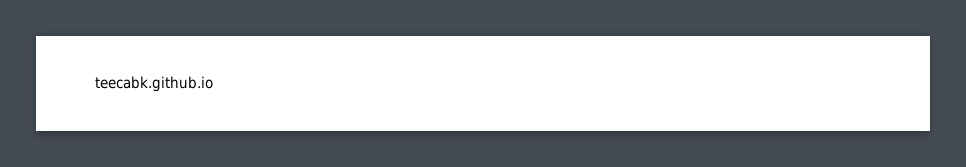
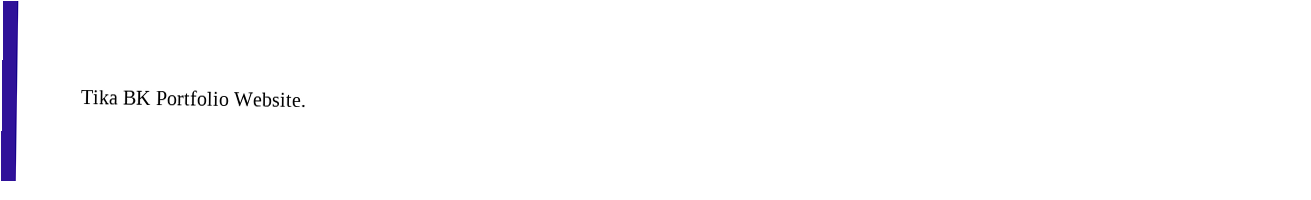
[95,76,213,92] teecabk.github.io -> [80,89,308,108] Tika BK Portfolio Website.

